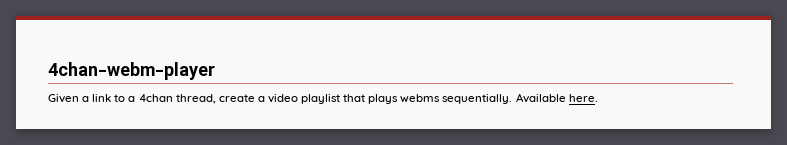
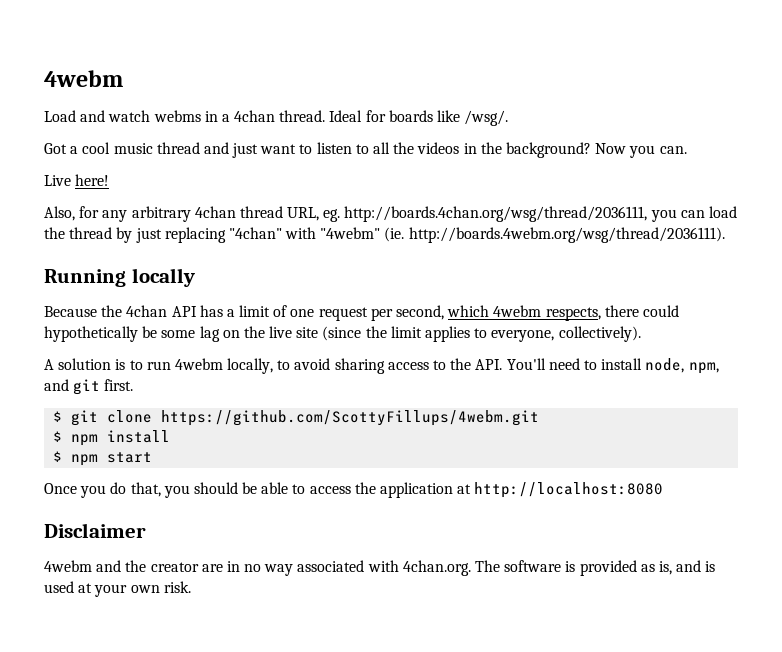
[48,62,215,80] [48,93,598,104] 4chan-webm-player // Given a link to a 4chan thread, create a video playlist that plays webms sequentially. Available here. -> [44,70,123,87] [44,110,509,126] [44,142,687,158] [44,174,110,186] [44,206,738,222] [44,227,725,243] [44,268,195,287] [44,305,679,321] [44,326,641,342] [44,358,719,374] [44,379,134,395] [53,410,540,426] [53,430,171,446] [53,451,153,466] [44,482,664,498] [44,523,146,538] [44,560,716,576] [44,581,191,597] 4webm // Load and watch webms in a 4chan thread. Ideal for boards like /wsg/. // Got a cool music thread and just want to listen to all the videos in the background? Now you can. // Live here! // Also, for any arbitrary 4chan thread URL, eg. http://boards.4chan.org/wsg/thread/2036111, you can load the thread by just replacing "4chan" with "4webm" (ie. http://boards.4webm.org/wsg/thread/2036111). // Running locally // Because the 4chan API has a limit of one request per second, which 4webm respects, there could hypothetically be some lag on the live site (since the limit applies to everyone, collectively). // A solution is to run 4webm locally, to avoid sharing access to the API. You'll need to install node, npm, and git first. // $ git clone https://github.com/ScottyFillups/4webm.git // $ npm install // $ npm start // Once you do that, you should be able to access the application at http://localhost:8080 // Disclaimer // 4webm and the creator are in no way associated with 4chan.org. The software is provided as is, and is used at your own risk.

